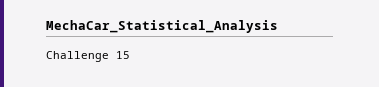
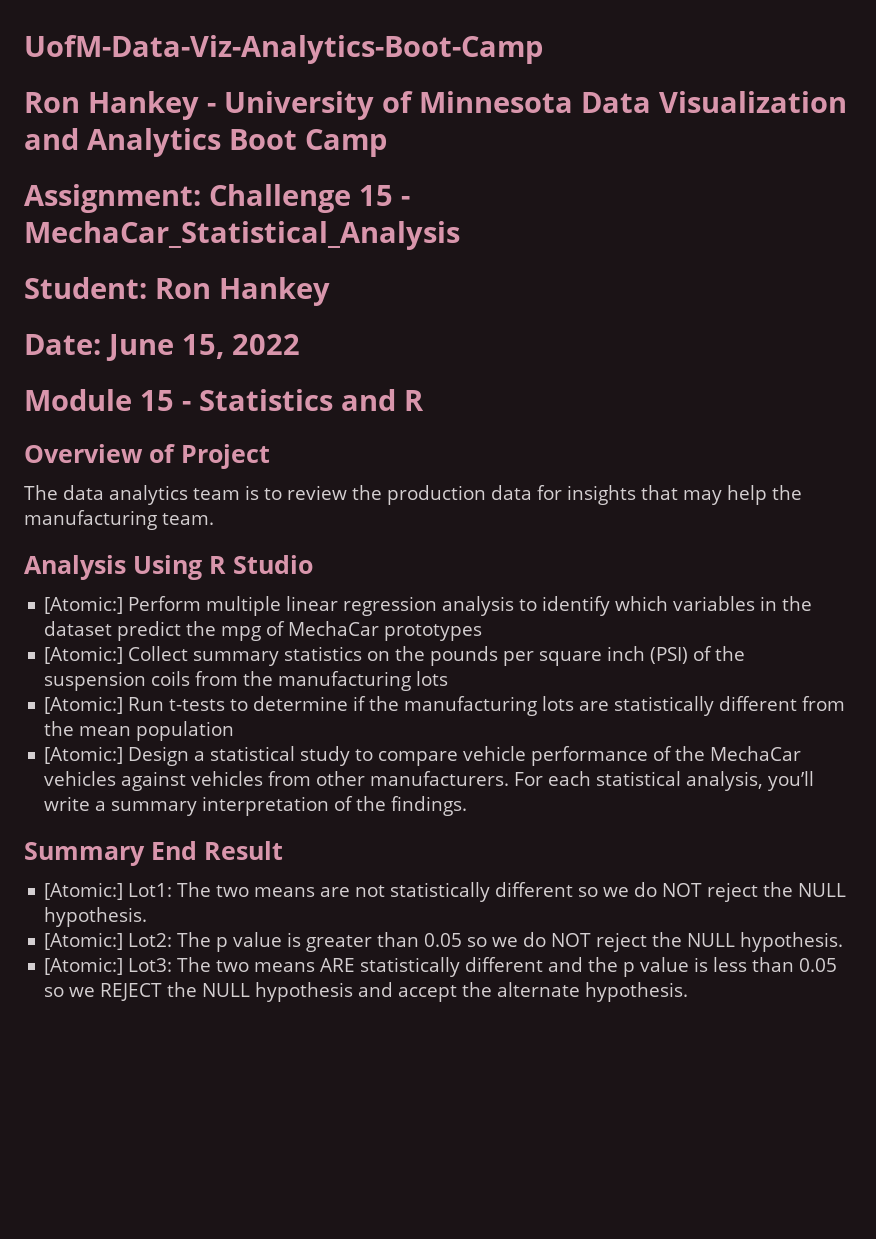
[46,20,278,33] [46,51,130,62] MechaCar_Statistical_Analysis // Challenge 15 -> [24,35,543,64] [24,91,847,120] [24,128,387,157] [24,184,410,213] [24,221,460,250] [24,277,330,306] [24,334,300,361] [24,389,424,411] [24,444,270,469] [24,485,802,505] [24,510,214,530] [24,555,313,580] [44,596,813,616] [44,621,483,641] [44,646,746,666] [44,671,449,691] [44,696,846,716] [44,721,235,741] [44,746,802,766] [44,771,815,791] [44,796,468,816] [24,841,283,866] [44,882,847,902] [44,907,148,927] [44,932,844,952] [44,957,838,977] [44,982,689,1002] UofM-Data-Viz-Analytics-Boot-Camp // Ron Hankey - University of Minnesota Data Visualization and Analytics Boot Camp // Assignment: Challenge 15 - MechaCar_Statistical_Analysis // Student: Ron Hankey // Date: June 15, 2022 // Module 15 - Statistics and R // Overview of Project // The data analytics team is to review the production data for insights that may help the manufacturing team. // Analysis Using R Studio // [Atomic:] Perform multiple linear regression analysis to identify which variables in the dataset predict the mpg of MechaCar prototypes // [Atomic:] Collect summary statistics on the pounds per square inch (PSI) of the suspension coils from the manufacturing lots // [Atomic:] Run t-tests to determine if the manufacturing lots are statistically different from the mean population // [Atomic:] Design a statistical study to compare vehicle performance of the MechaCar vehicles against vehicles from other manufacturers. For each statistical analysis, you’ll write a summary interpretation of the findings. // Summary End Result // [Atomic:] Lot1: The two means are not statistically different so we do NOT reject the NULL hypothesis. // [Atomic:] Lot2: The p value is greater than 0.05 so we do NOT reject the NULL hypothesis. // [Atomic:] Lot3: The two means ARE statistically different and the p value is less than 0.05 so we REJECT the NULL hypothesis and accept the alternate hypothesis.

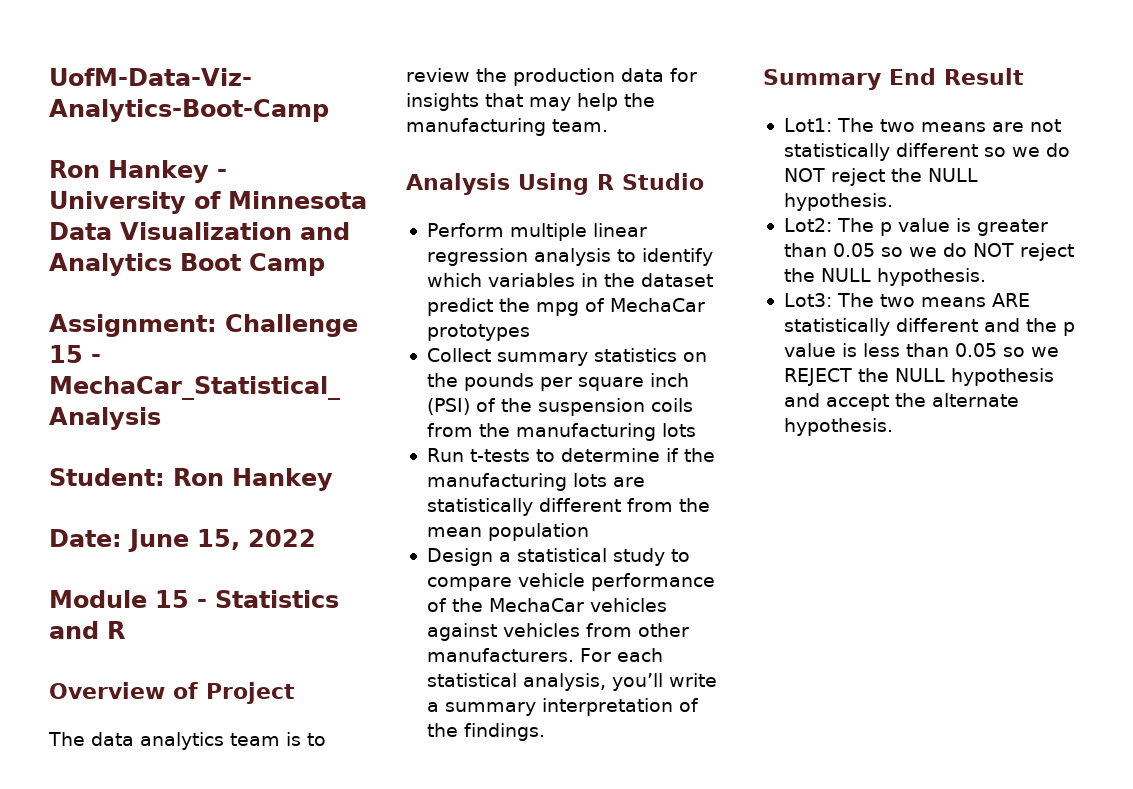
[44,596,124,614] [Atomic:] -> (704, 181) none
[44,646,124,664] [Atomic:] -> (530, 332) none
[44,696,124,714] [Atomic:] -> (696, 430) none
[44,746,124,764] [Atomic:] -> (589, 532) none
[44,882,124,900] [Atomic:] -> (1024, 76) none
[44,932,124,950] [Atomic:] -> (893, 202) none
[44,957,124,975] [Atomic:] -> (986, 277) none

